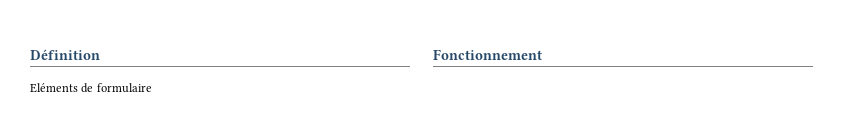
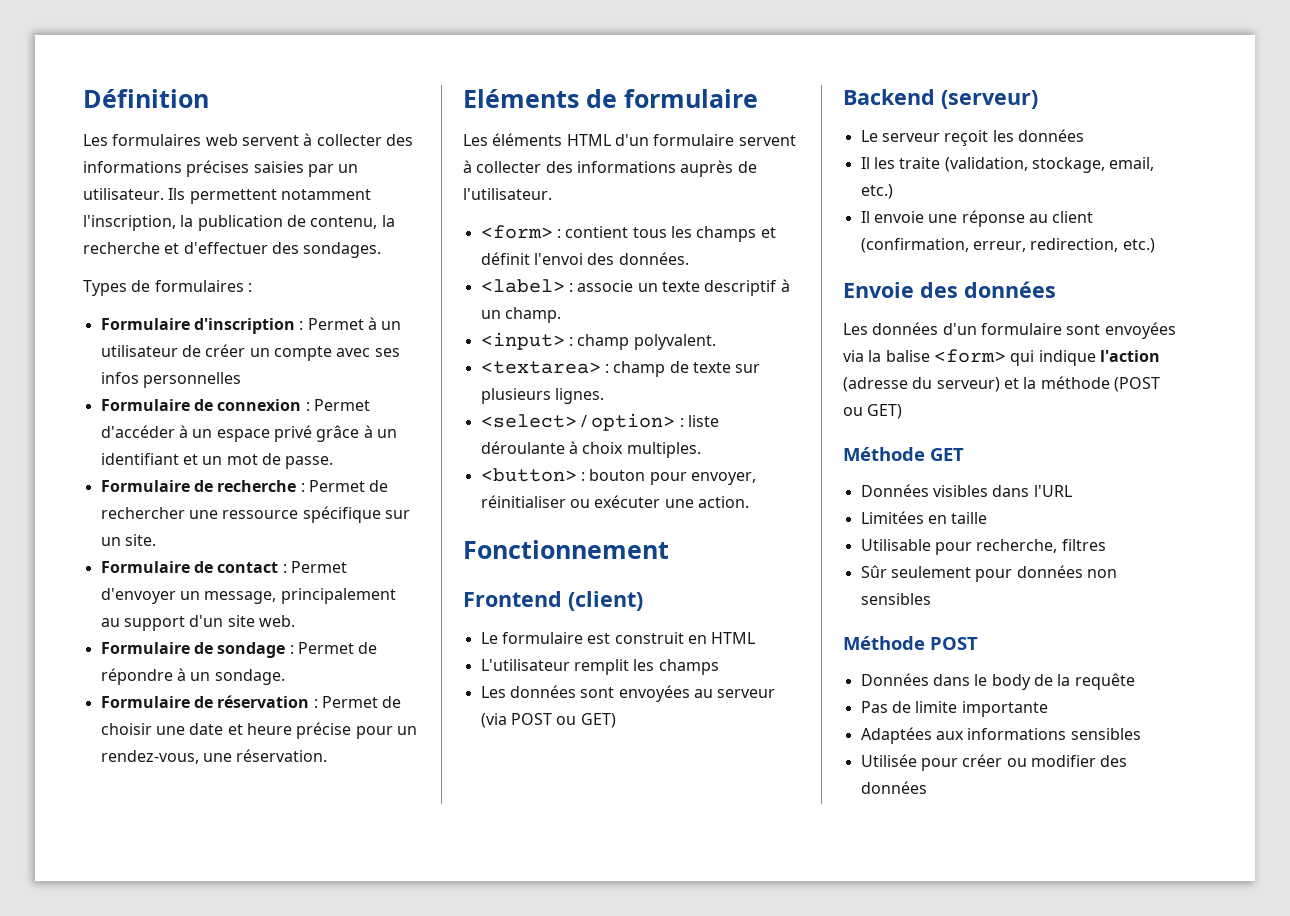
[30,83,152,93] [433,49,542,60] Eléments de formulaire // Fonctionnement -> [83,133,413,146] [83,160,359,177] [83,188,371,204] [83,215,395,231] [83,242,382,258] [83,280,252,296] [100,317,402,334] [100,344,400,361] [100,372,241,388] [100,399,370,411] [100,425,397,442] [100,453,334,469] [100,480,389,492] [100,506,410,523] [100,534,156,546] [100,561,347,573] [100,588,396,604] [100,615,295,631] [100,642,378,658] [100,668,285,685] [100,695,402,708] [100,722,417,739] [100,749,328,764] [463,89,758,108] [463,133,796,146] [463,160,757,177] [463,188,552,200] [480,225,776,242] [480,252,689,265] [480,279,790,296] [480,307,561,323] [480,332,716,350] [480,361,761,377] [480,388,604,404] [480,413,719,431] [480,441,701,458] [480,468,756,485] [480,495,749,508] [463,540,669,559] [463,591,643,611] [480,632,756,644] [480,659,719,675] [480,685,776,702] [480,713,616,728] [843,89,1038,109] [860,129,1084,146] [860,157,1155,173] [860,184,893,199] [860,210,1094,227] [860,238,1155,253] [843,281,1056,298] [843,322,1176,339] [843,349,1160,366] [843,376,1160,392] [843,404,903,419] [843,447,964,461] [860,484,1072,497] [860,511,988,524] [860,539,1106,555] [860,565,1117,582] [860,593,931,605] [843,636,978,650] [860,673,1135,690] [860,701,1048,717] [860,727,1141,744] [860,754,1128,771] [860,781,927,794] Les formulaires web servent à collecter des informations précises saisies par un utilisateur. Ils permettent notamment l'inscription, la publication de contenu, la recherche et d'effectuer des sondages. // Types de formulaires : // Formulaire d'inscription : Permet à un utilisateur de créer un compte avec ses infos personnelles // Formulaire de connexion : Permet d'accéder à un espace privé grâce à un identifiant et un mot de passe. // Formulaire de recherche : Permet de rechercher une ressource spécifique sur un site. // Formulaire de contact : Permet d'envoyer un message, principalement au support d'un site web. // Formulaire de sondage : Permet de répondre à un sondage. // Formulaire de réservation : Permet de choisir une date et heure précise pour un rendez-vous, une réservation. // Eléments de formulaire // Les éléments HTML d'un formulaire servent à collecter des informations auprès de l'utilisateur. // <form> : contient tous les champs et définit l'envoi des données. // <label> : associe un texte descriptif à un champ. // <input> : champ polyvalent. // <textarea> : champ de texte sur plusieurs lignes. // <select> / option> : liste déroulante à choix multiples. // <button> : bouton pour envoyer, réinitialiser ou exécuter une action. // Fonctionnement // Frontend (client) // Le formulaire est construit en HTML // L'utilisateur remplit les champs // Les données sont envoyées au serveur (via POST ou GET) // Backend (serveur) // Le serveur reçoit les données // Il les traite (validation, stockage, email, etc.) // Il envoie une réponse au client (confirmation, erreur, redirection, etc.) // Envoie des données // Les données d'un formulaire sont envoyées via la balise <form> qui indique l'action (adresse du serveur) et la méthode (POST ou GET) // Méthode GET // Données visibles dans l'URL // Limitées en taille // Utilisable pour recherche, filtres // Sûr seulement pour données non sensibles // Méthode POST // Données dans le body de la requête // Pas de limite importante // Adaptées aux informations sensibles // Utilisée pour créer ou modifier des données

